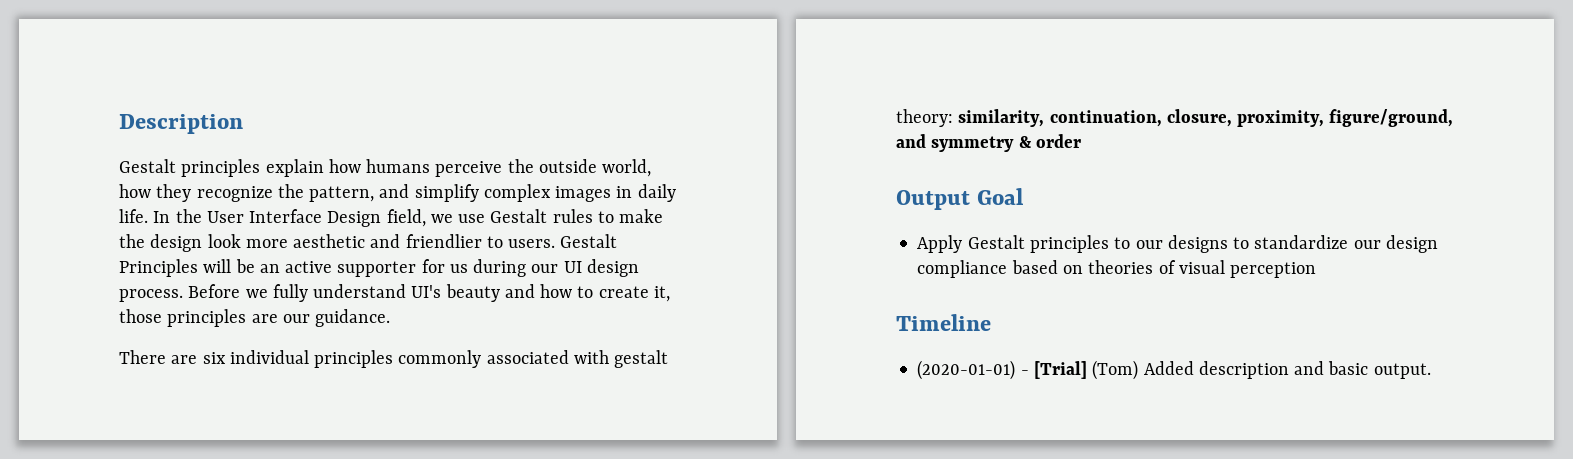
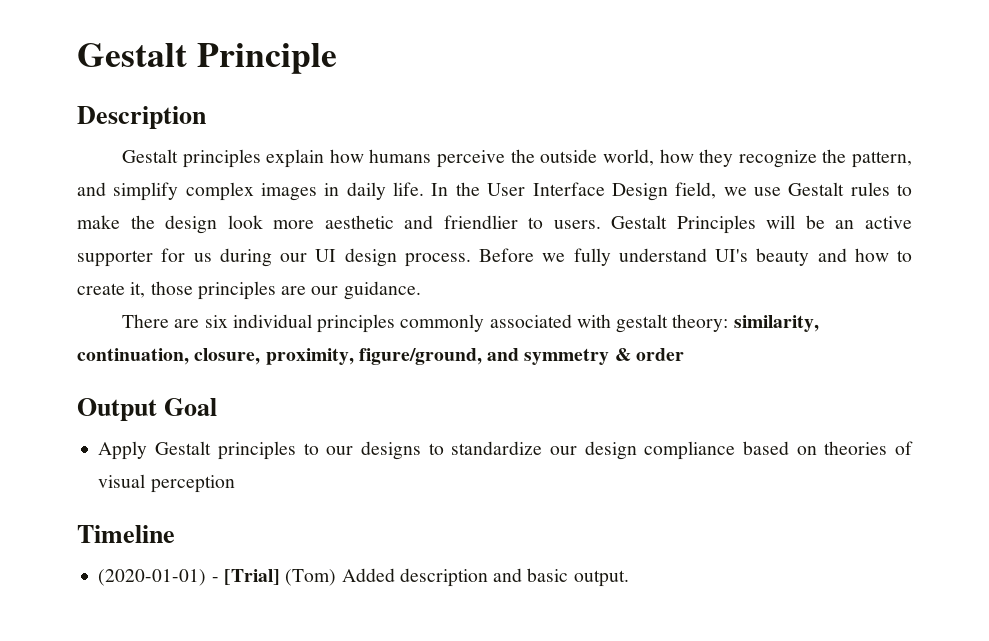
(119, 124) none -> [77,43,337,74] Gestalt Principle //

